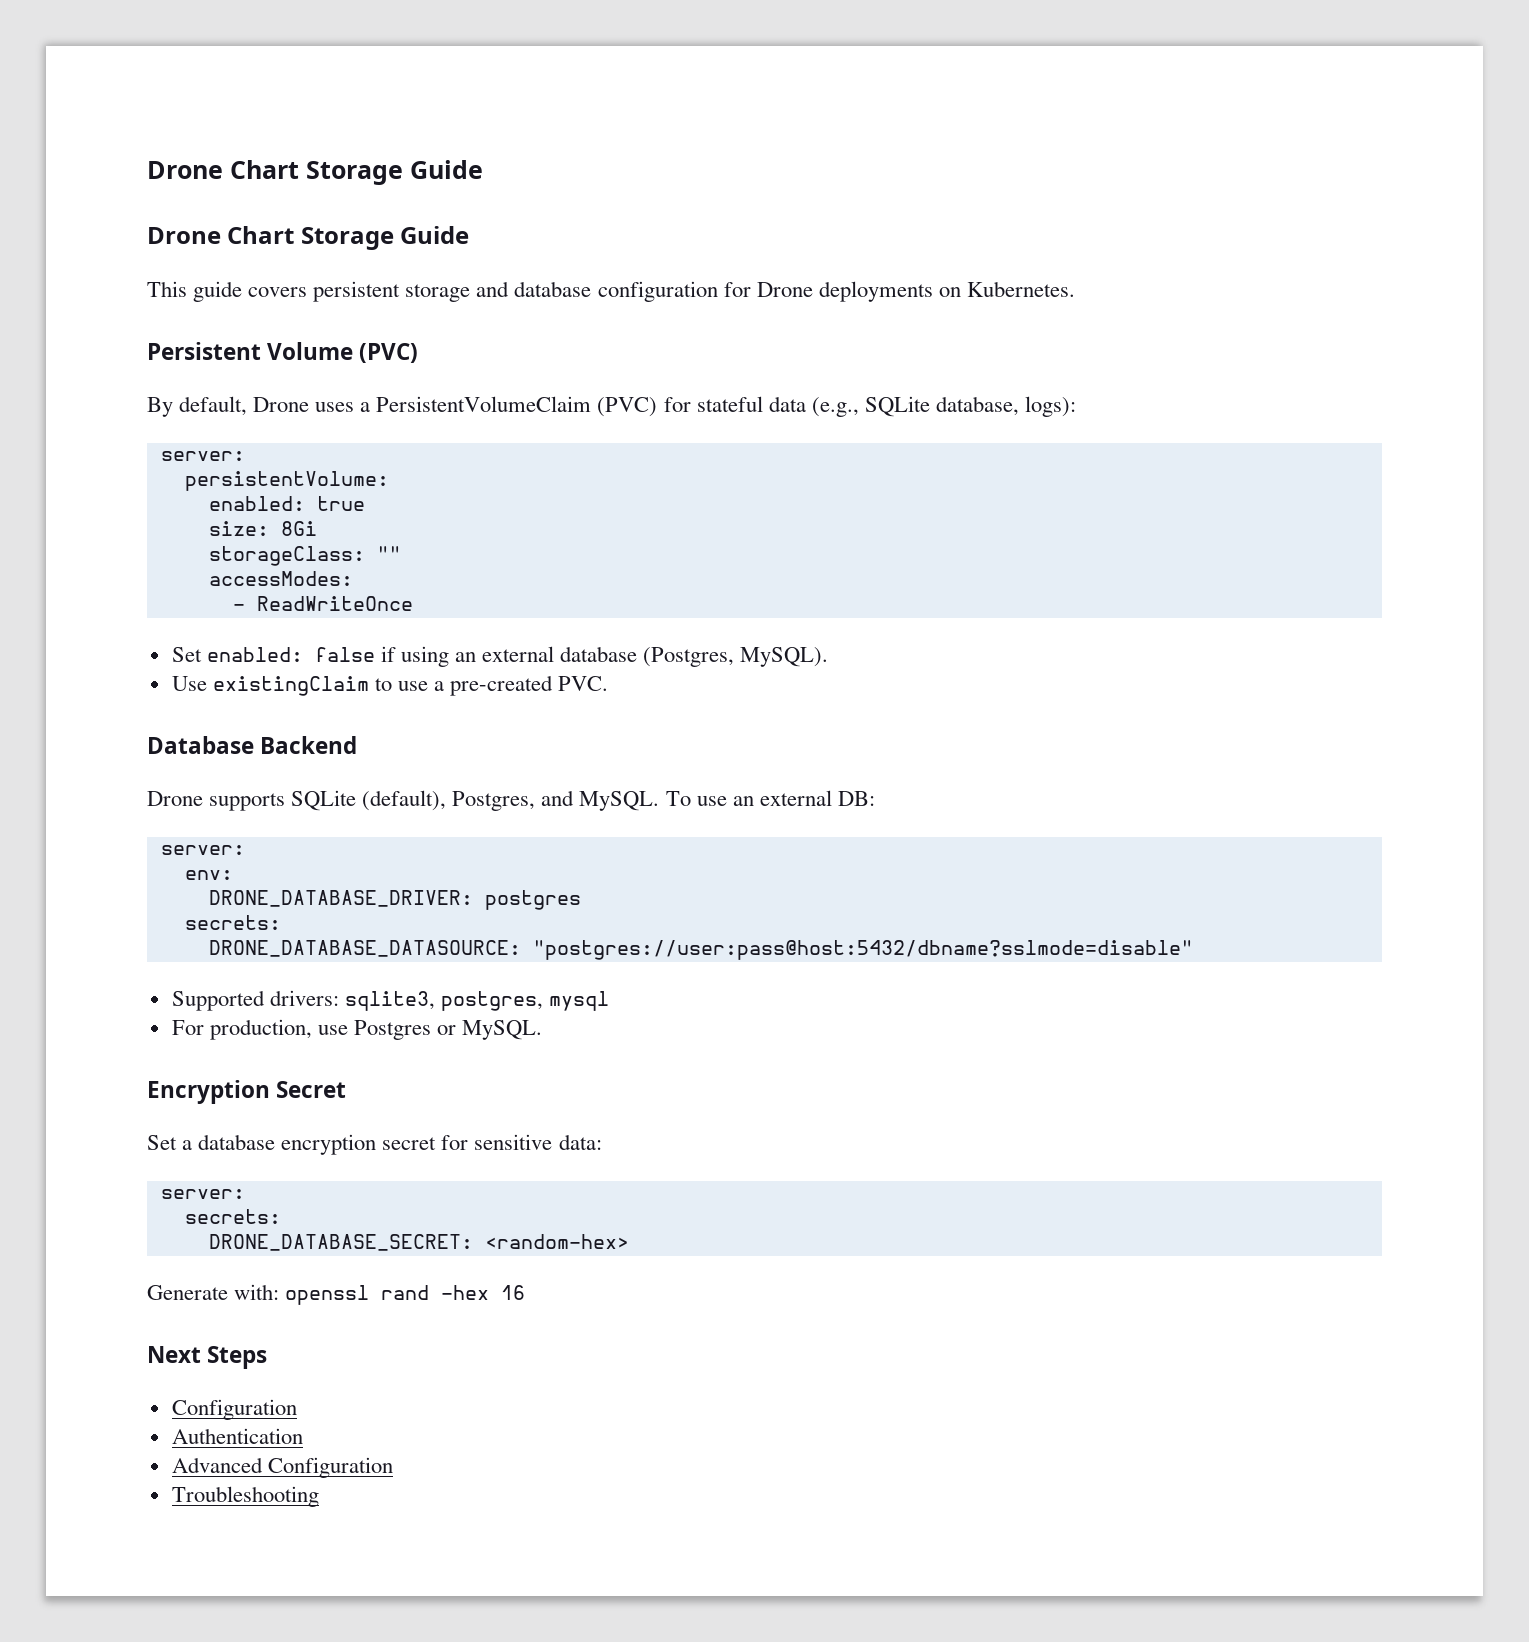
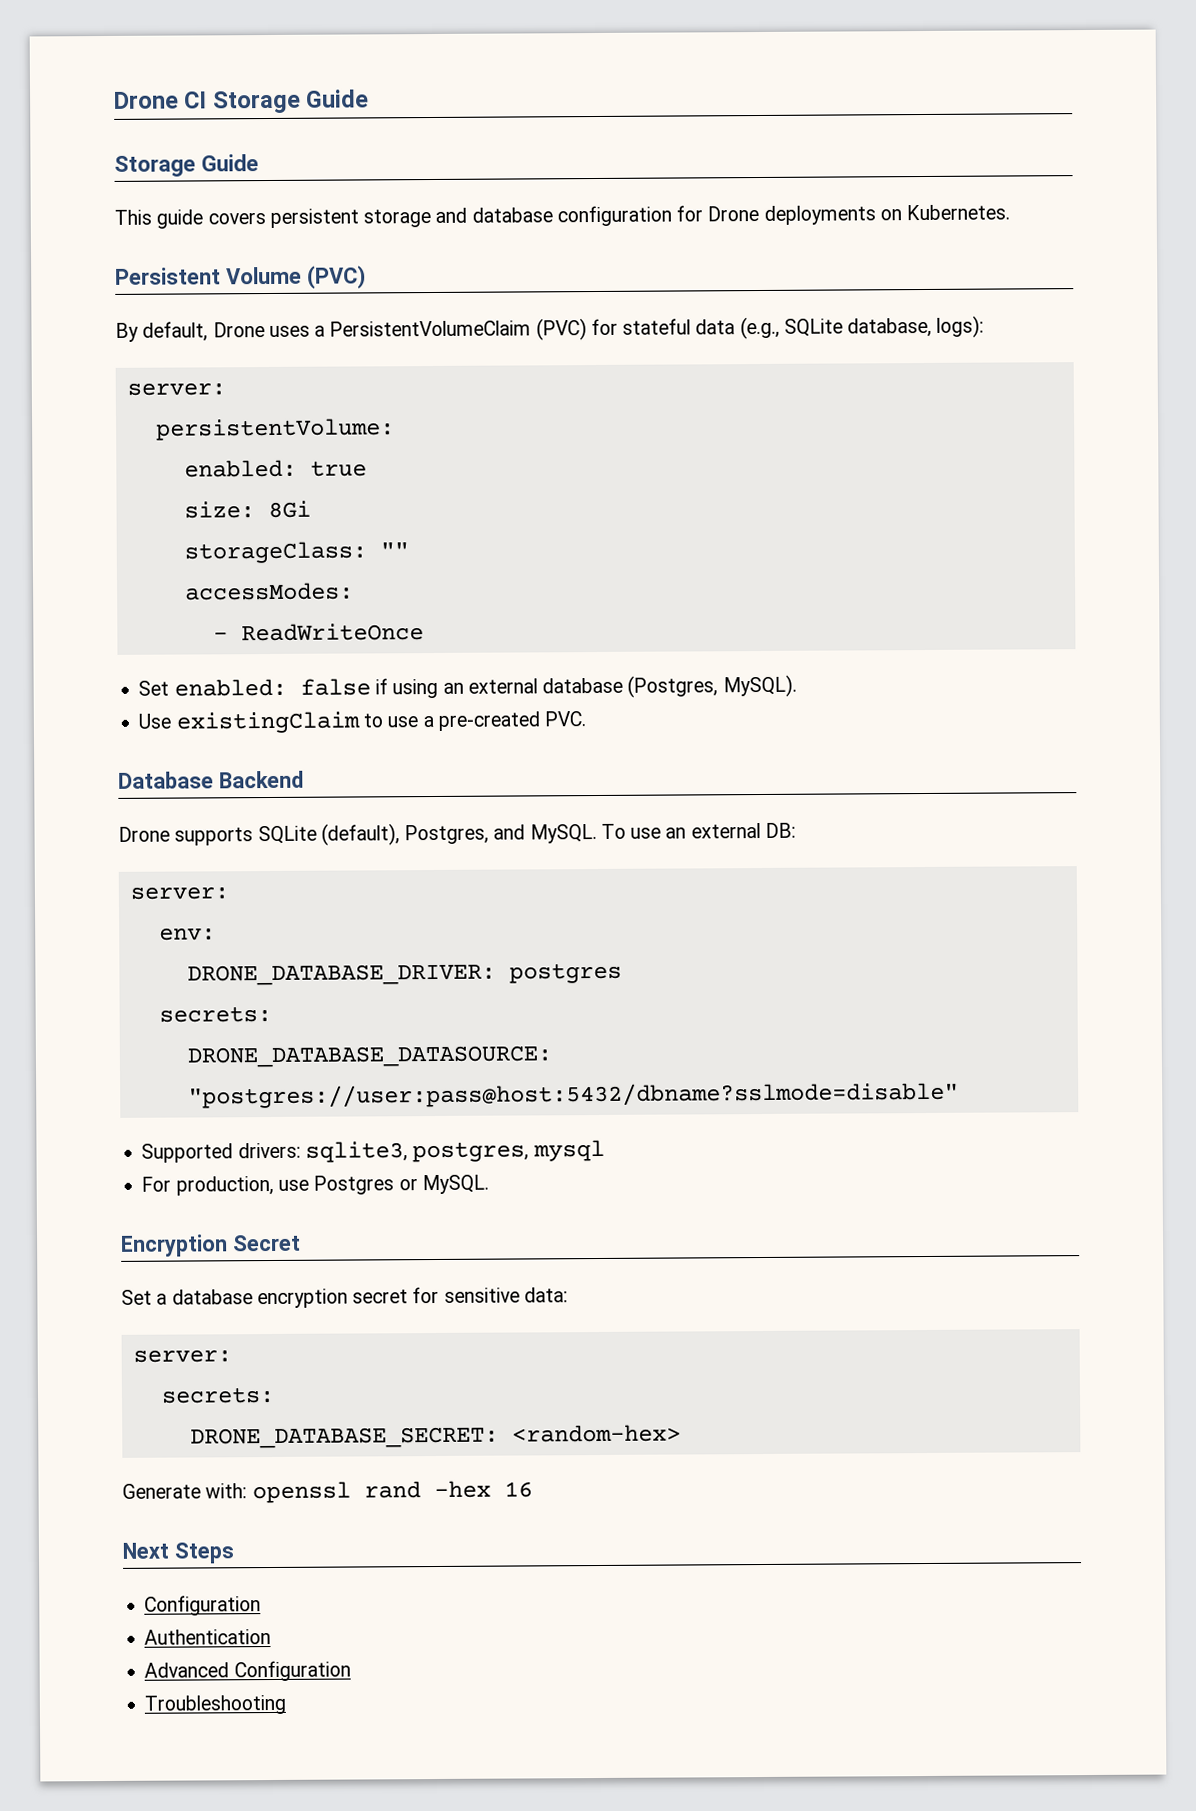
[147,160,483,185] [147,226,295,244] Drone Chart Storage Guide // Drone Chart -> [114,89,370,114] Drone CI Storage Guide //

